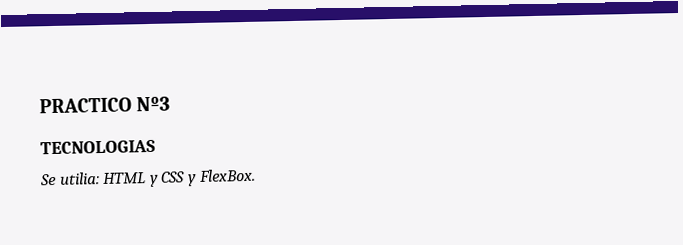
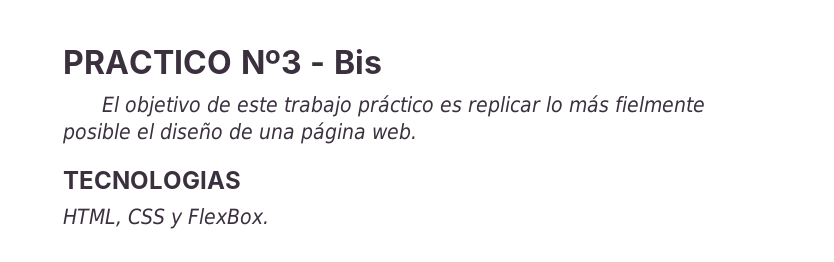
[40,139,156,155] [40,172,159,188] // TECNOLOGIAS // Se utilia: HTML y -> [310,49,382,74] [102,95,706,117] [62,122,417,144] [63,171,241,189] [63,208,122,227] - Bis // El objetivo de este trabajo práctico es replicar lo más fielmente posible el diseño de una página web. // TECNOLOGIAS // HTML,

